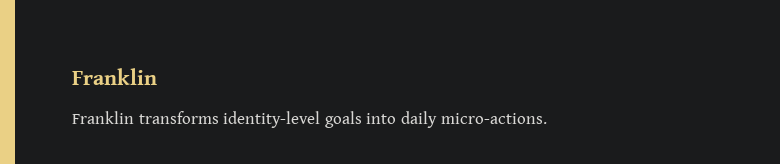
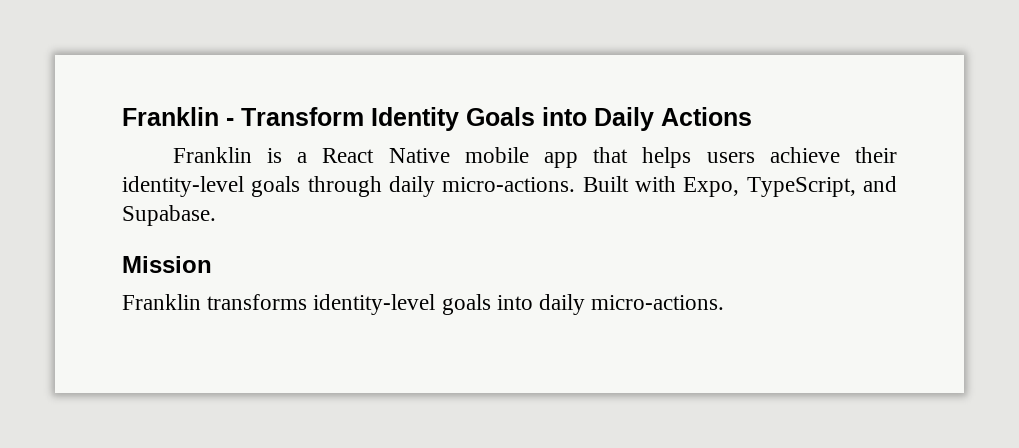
[72,68,157,85] Franklin -> [122,107,752,131] [172,147,898,168] [122,176,898,197] [122,205,216,226] [122,256,212,273] Franklin - Transform Identity Goals into Daily Actions // Franklin is a React Native mobile app that helps users achieve their identity-level goals through daily micro-actions. Built with Expo, TypeScript, and Supabase. // Mission

